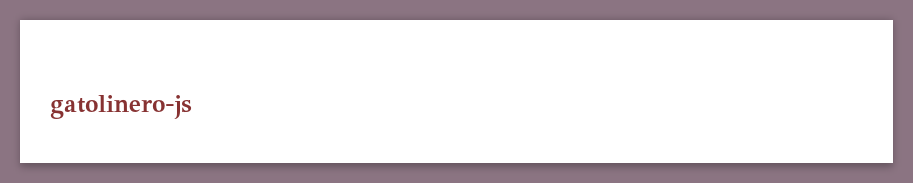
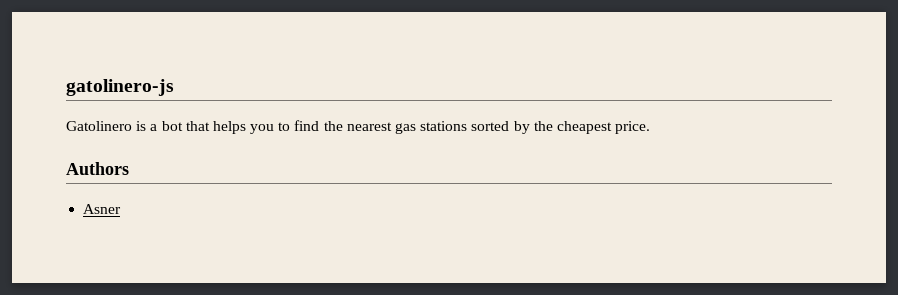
(192, 107) none -> [66,120,651,134] [66,162,129,175] [83,204,122,214] // Gatolinero is a bot that helps you to find the nearest gas stations sorted by the cheapest price. // Authors // Asner

